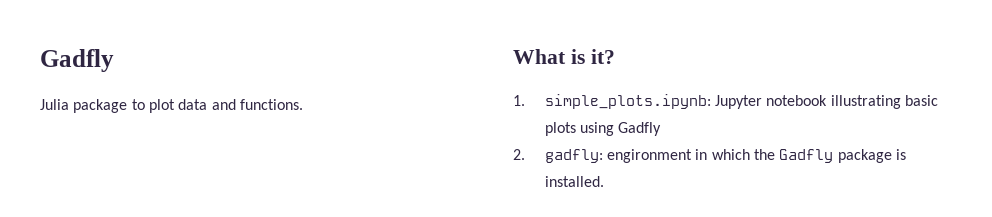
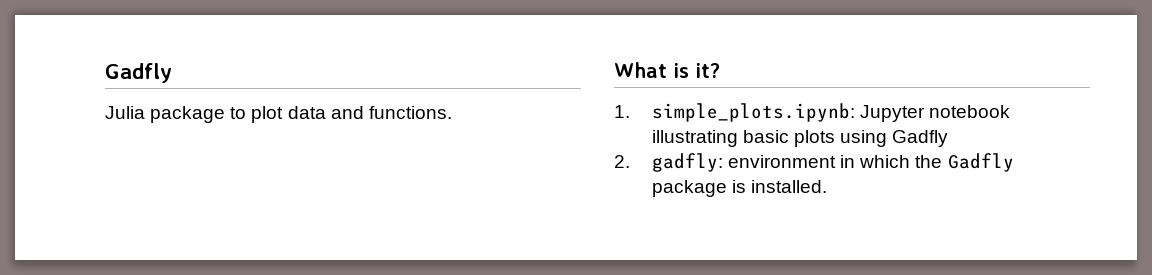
[606,149,692,163] engironment -> [728,155,837,168] environment

